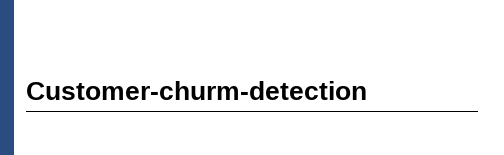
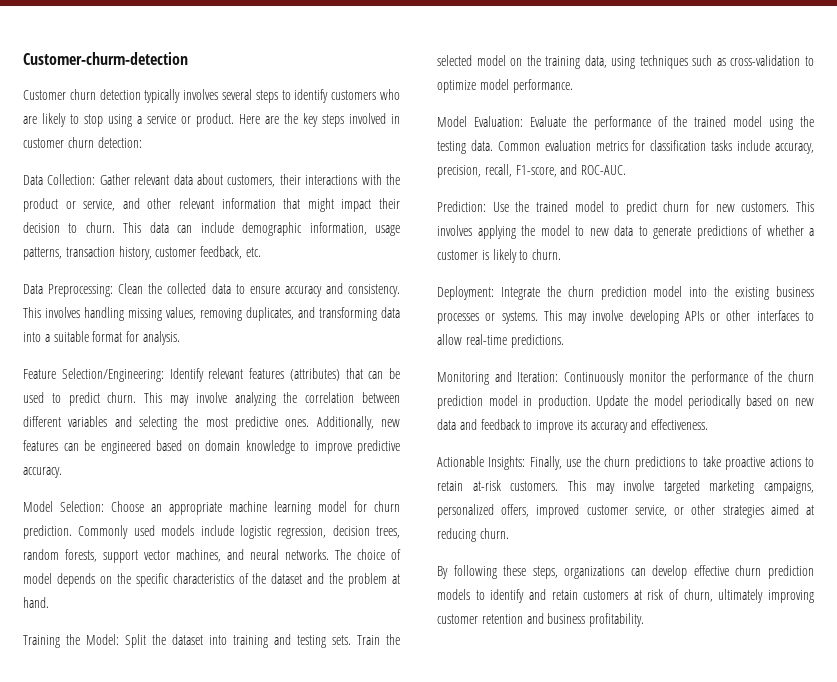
(367, 90) none -> [23,89,401,103] [23,113,400,127] [23,137,142,148] [23,174,400,187] [23,198,401,212] [23,222,401,236] [23,246,261,260] [23,283,400,297] [23,307,400,321] [23,331,180,345] [23,368,400,382] [23,392,401,406] [23,416,400,430] [23,440,400,454] [23,467,62,478] [23,501,400,515] [23,525,400,539] [23,549,401,563] [23,573,401,587] [23,597,49,608] [23,634,400,648] [437,55,814,69] [437,79,573,93] [437,116,814,130] [437,140,815,154] [437,164,627,178] [437,201,814,215] [437,225,814,239] [437,249,562,263] [437,286,814,300] [437,310,814,324] [437,334,564,348] [437,371,814,385] [437,395,814,409] [437,419,709,433] [437,456,814,470] [437,480,814,494] [437,504,814,518] [437,528,509,542] [437,565,814,579] [437,589,814,603] [437,613,645,627] // Customer churn detection typically involves several steps to identify customers who are likely to stop using a service or product. Here are the key steps involved in customer churn detection: // Data Collection: Gather relevant data about customers, their interactions with the product or service, and other relevant information that might impact their decision to churn. This data can include demographic information, usage patterns, transaction history, customer feedback, etc. // Data Preprocessing: Clean the collected data to ensure accuracy and consistency. This involves handling missing values, removing duplicates, and transforming data into a suitable format for analysis. // Feature Selection/Engineering: Identify relevant features (attributes) that can be used to predict churn. This may involve analyzing the correlation between different variables and selecting the most predictive ones. Additionally, new features can be engineered based on domain knowledge to improve predictive accuracy. // Model Selection: Choose an appropriate machine learning model for churn prediction. Commonly used models include logistic regression, decision trees, random forests, support vector machines, and neural networks. The choice of model depends on the specific characteristics of the dataset and the problem at hand. // Training the Model: Split the dataset into training and testing sets. Train the selected model on the training data, using techniques such as cross-validation to optimize model performance. // Model Evaluation: Evaluate the performance of the trained model using the testing data. Common evaluation metrics for classification tasks include accuracy, precision, recall, F1-score, and ROC-AUC. // Prediction: Use the trained model to predict churn for new customers. This involves applying the model to new data to generate predictions of whether a customer is likely to churn. // Deployment: Integrate the churn prediction model into the existing business processes or systems. This may involve developing APIs or other interfaces to allow real-time predictions. // Monitoring and Iteration: Continuously monitor the performance of the churn prediction model in production. Update the model periodically based on new data and feedback to improve its accuracy and effectiveness. // Actionable Insights: Finally, use the churn predictions to take proactive actions to retain at-risk customers. This may involve targeted marketing campaigns, personalized offers, improved customer service, or other strategies aimed at reducing churn. // By following these steps, organizations can develop effective churn prediction models to identify and retain customers at risk of churn, ultimately improving customer retention and business profitability.

